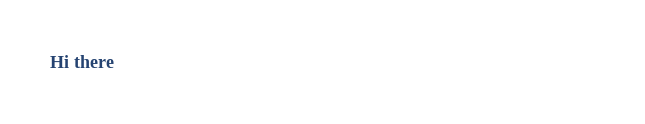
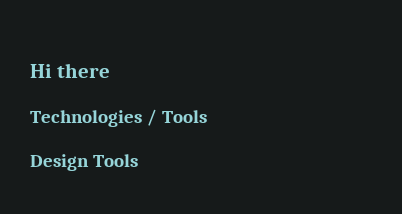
(114, 61) none -> [30,109,208,127] [30,154,139,171] // Technologies / Tools // Design Tools

